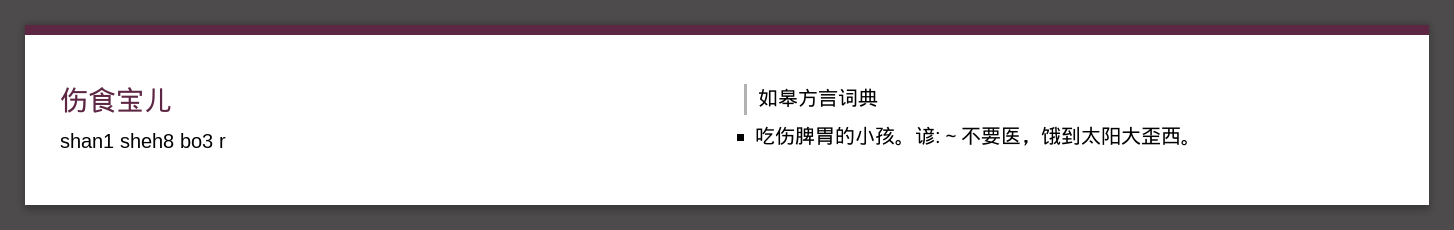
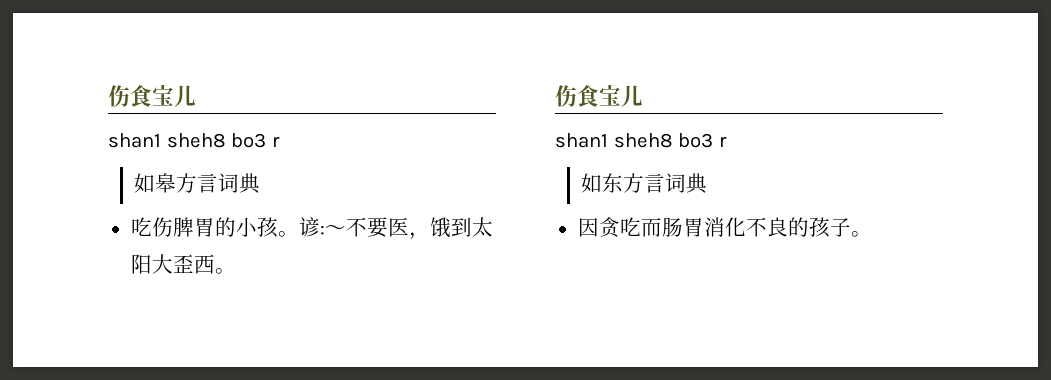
(1201, 142) none -> [555,85,643,107] [555,133,727,148] [581,173,709,194] [577,217,872,238] // 伤食宝儿 // shan1 sheh8 bo3 r // 如东方言词典 // 因贪吃而肠胃消化不良的孩子。

